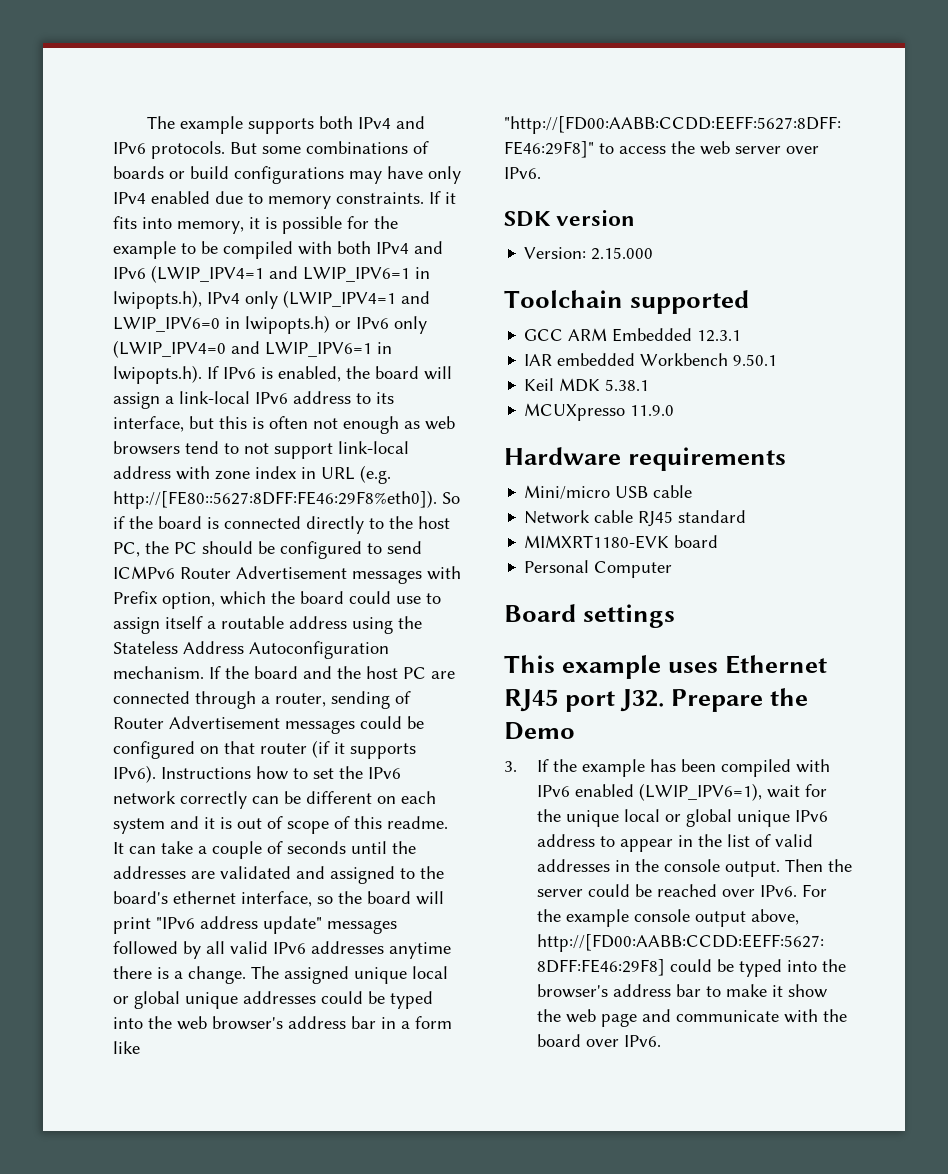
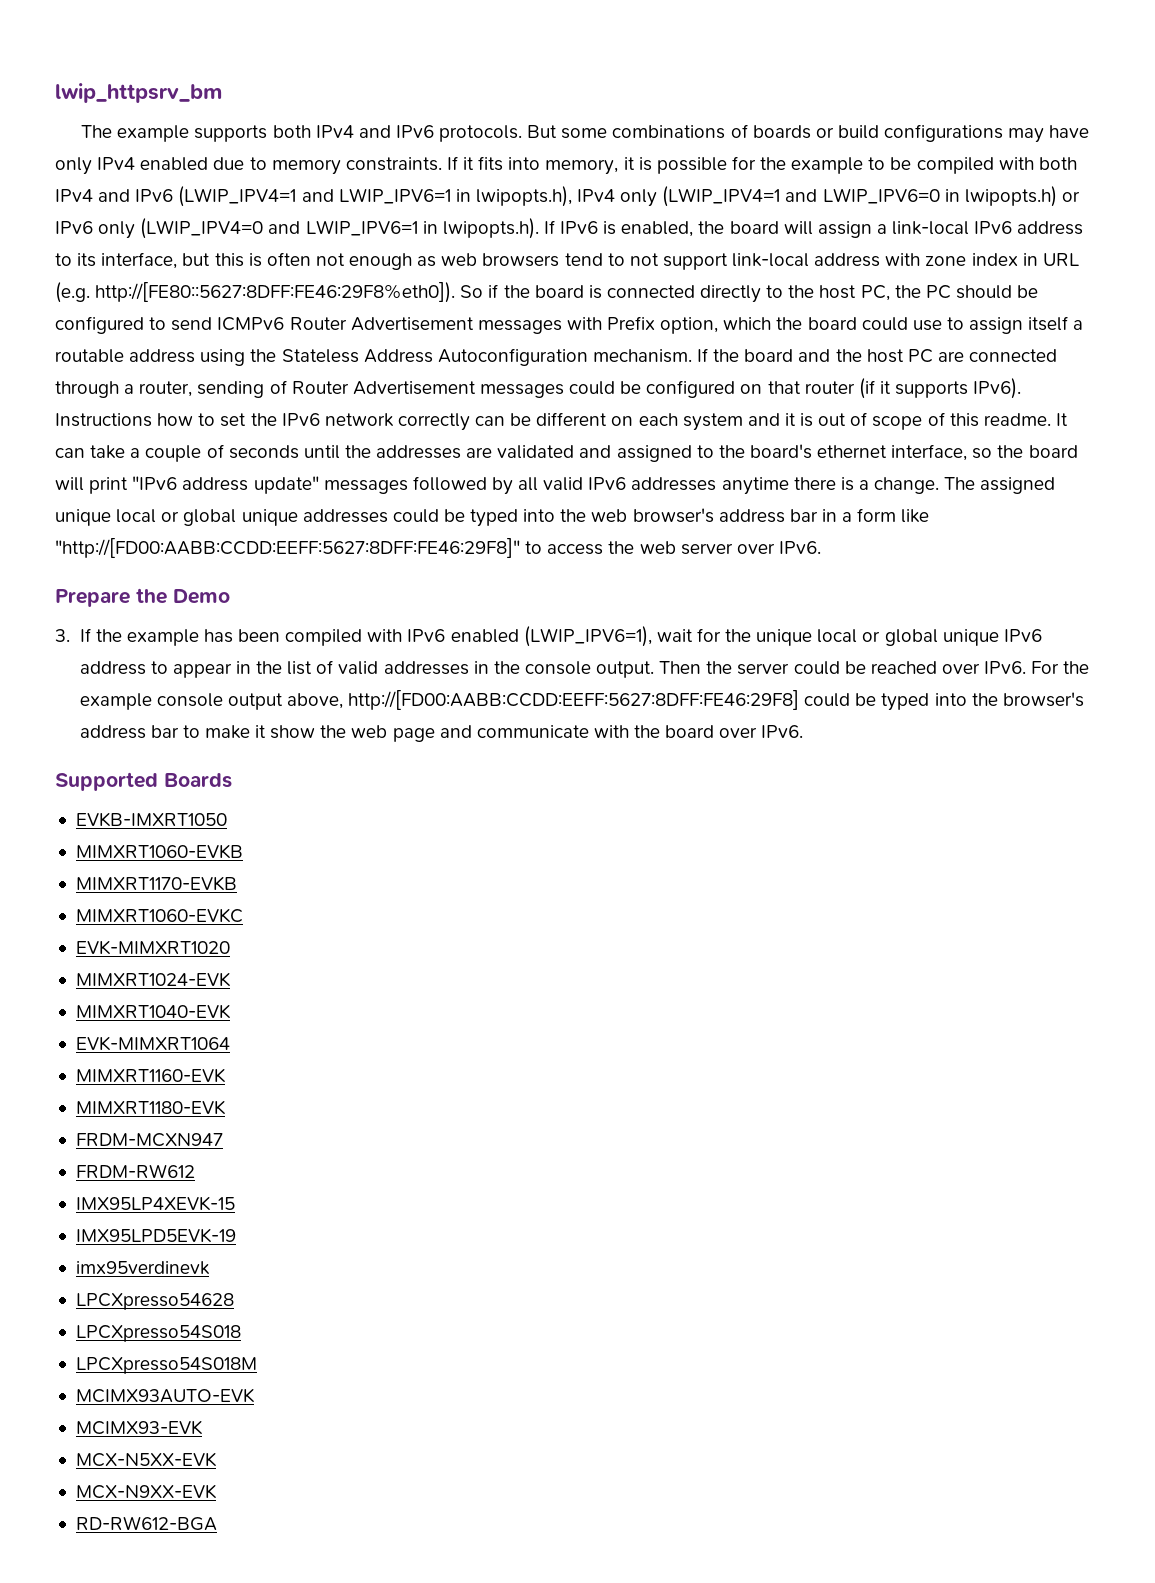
(147, 122) none -> [55,83,222,103] lwip_httpsrv_bm //
[504,210,636,227] [524,247,654,260] [504,290,750,314] [524,328,742,342] [524,353,778,366] [524,378,650,392] [524,403,675,421] [504,447,787,471] [524,485,693,500] [524,510,747,527] [524,535,719,549] [524,560,673,578] [504,604,676,628] [504,655,828,679] [504,689,665,712] SDK version // Version: 2.15.000 // Toolchain supported // GCC ARM Embedded 12.3.1 // IAR embedded Workbench 9.50.1 // Keil MDK 5.38.1 // MCUXpresso 11.9.0 // Hardware requirements // Mini/micro USB cable // Network cable RJ45 standard // MIMXRT1180-EVK board // Personal Computer // Board settings // This example uses Ethernet RJ45 port J32. -> (821, 547) none
(662, 1041) none -> [55,772,232,791] [75,812,227,827] [75,844,243,859] [75,876,237,891] [75,908,243,923] [75,940,230,955] [75,972,231,987] [75,1004,231,1019] [75,1036,230,1051] [75,1068,226,1083] [75,1100,226,1115] [75,1133,223,1147] [75,1164,195,1178] [75,1196,235,1211] [75,1228,236,1243] [75,1261,210,1275] [75,1293,234,1310] [75,1325,241,1342] [75,1357,257,1374] [75,1388,255,1403] [75,1420,203,1435] [75,1452,217,1467] [75,1484,217,1499] [75,1516,217,1531] // Supported Boards // EVKB-IMXRT1050 // MIMXRT1060-EVKB // MIMXRT1170-EVKB // MIMXRT1060-EVKC // EVK-MIMXRT1020 // MIMXRT1024-EVK // MIMXRT1040-EVK // EVK-MIMXRT1064 // MIMXRT1160-EVK // MIMXRT1180-EVK // FRDM-MCXN947 // FRDM-RW612 // IMX95LP4XEVK-15 // IMX95LPD5EVK-19 // imx95verdinevk // LPCXpresso54628 // LPCXpresso54S018 // LPCXpresso54S018M // MCIMX93AUTO-EVK // MCIMX93-EVK // MCX-N5XX-EVK // MCX-N9XX-EVK // RD-RW612-BGA

